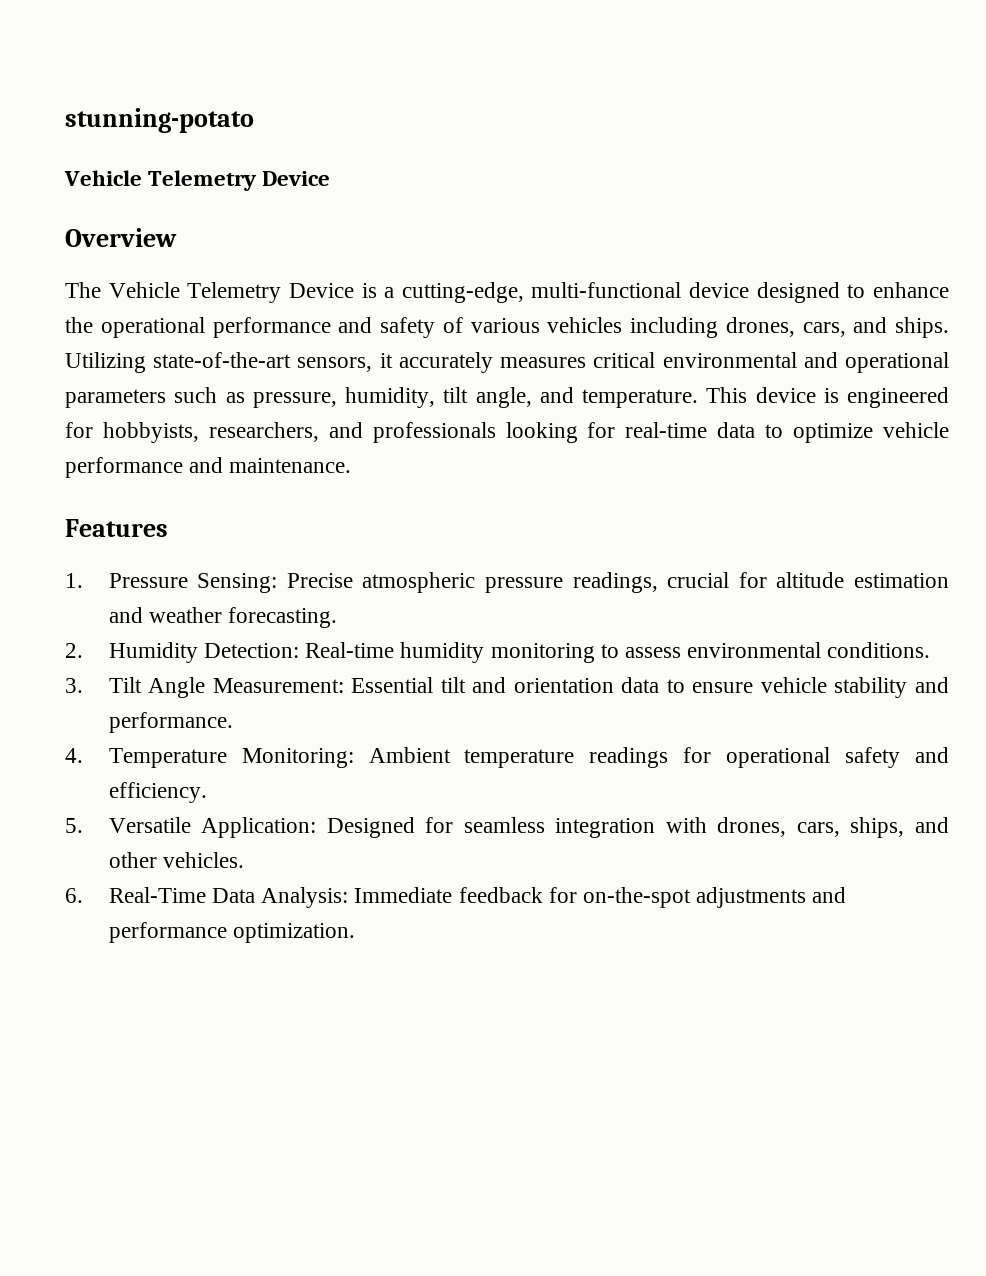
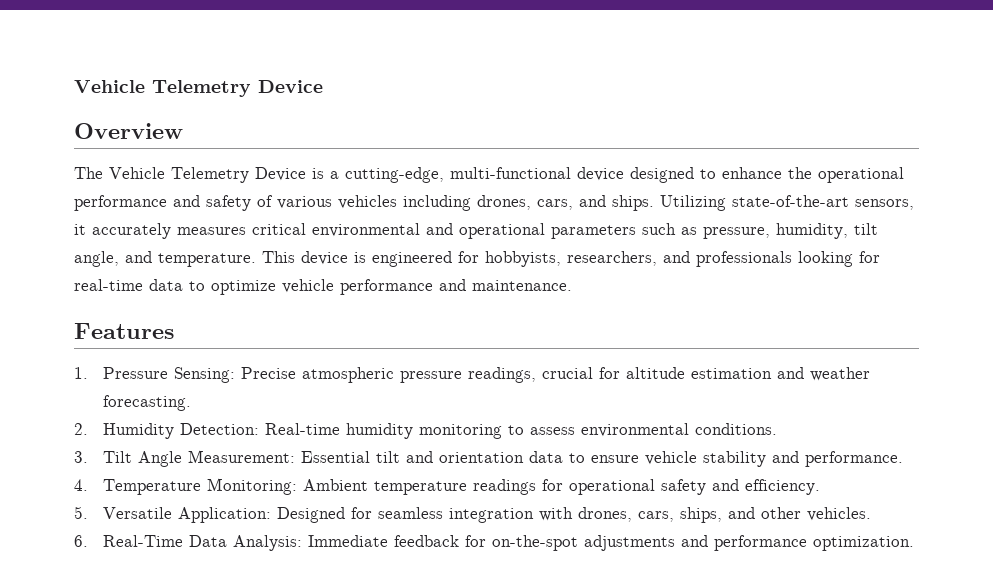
[65,108,254,133] stunning-potato // -> (74, 86) none

